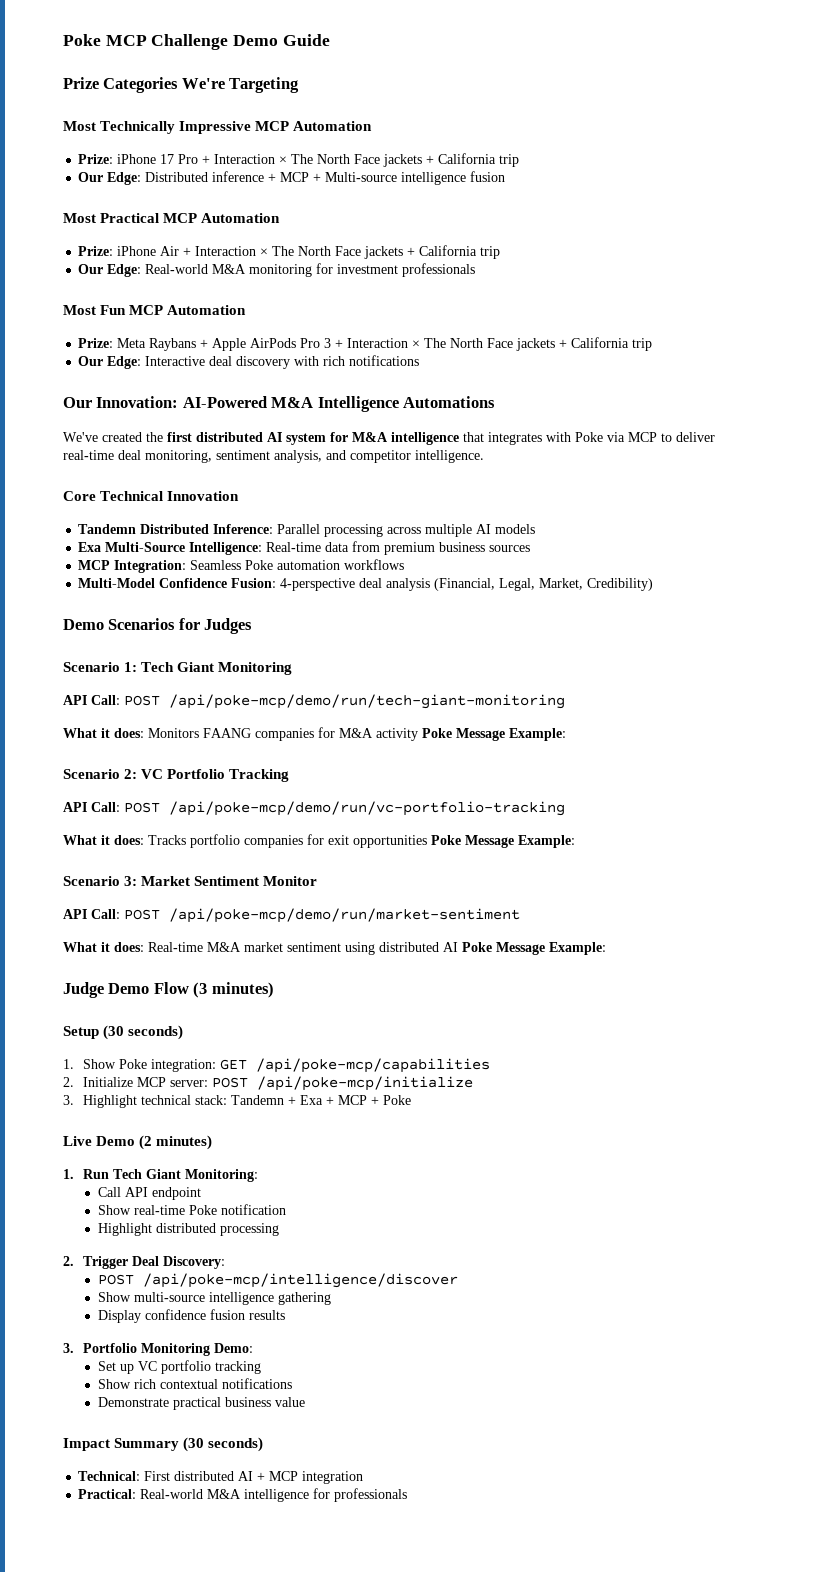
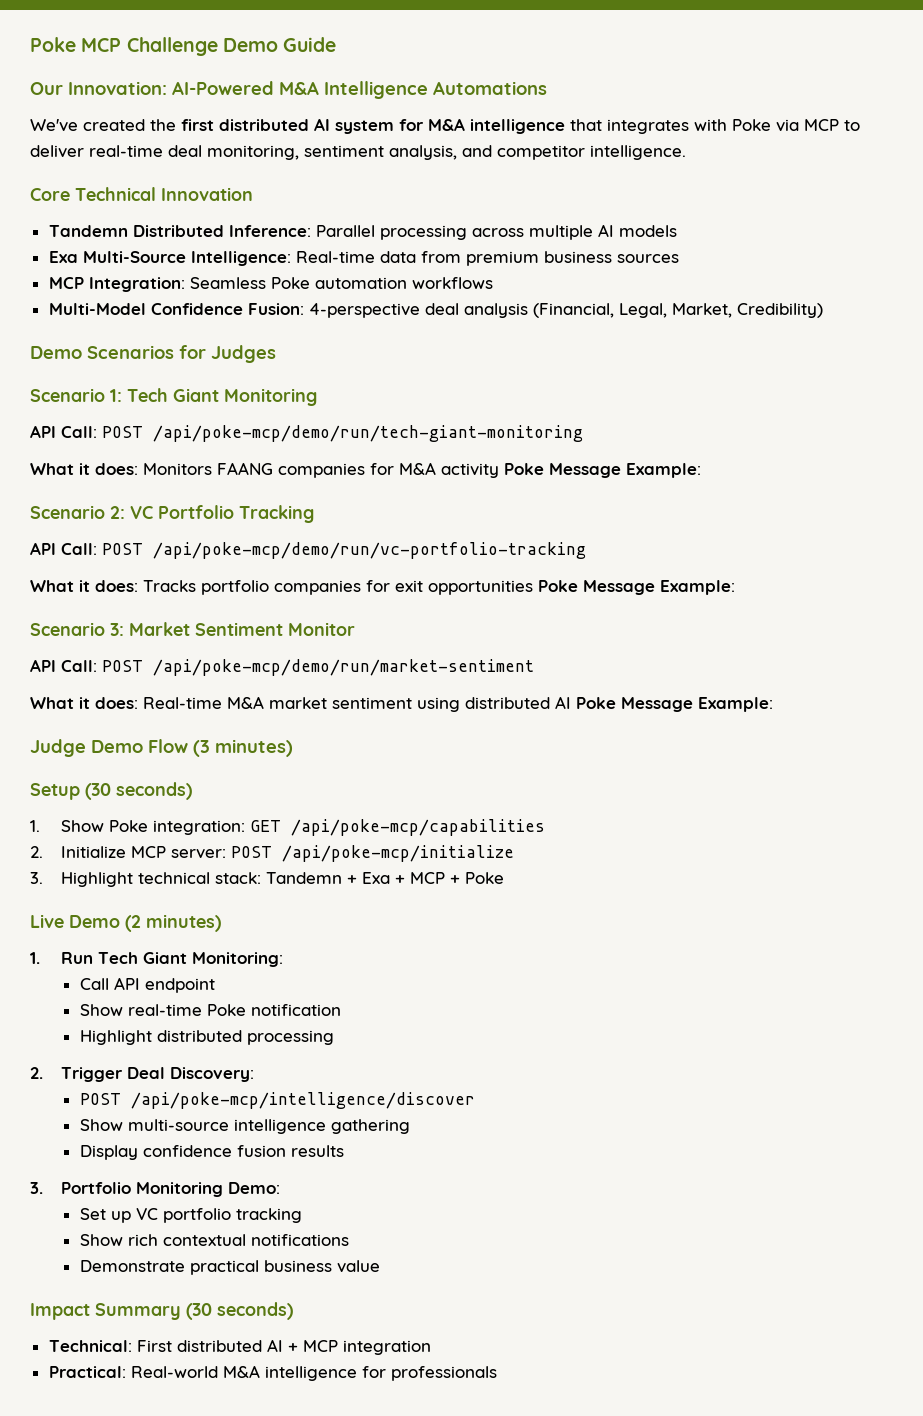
[63,77,300,93] [63,121,373,134] [78,153,520,167] [78,171,506,185] [63,213,281,223] [78,245,501,259] [78,263,476,277] [63,305,247,315] [78,337,653,351] [78,355,420,369] // Prize Categories We're Targeting // Most Technically Impressive MCP Automation // Prize: iPhone 17 Pro + Interaction × The North Face jackets + California trip // Our Edge: Distributed inference + MCP + Multi-source intelligence fusion // Most Practical MCP Automation // Prize: iPhone Air + Interaction × The North Face jackets + California trip // Our Edge: Real-world M&A monitoring for investment professionals // Most Fun MCP Automation // Prize: Meta Raybans + Apple AirPods Pro 3 + Interaction × The North Face jackets + California trip // Our Edge: Interactive deal discovery with rich notifications -> (337, 44) none

